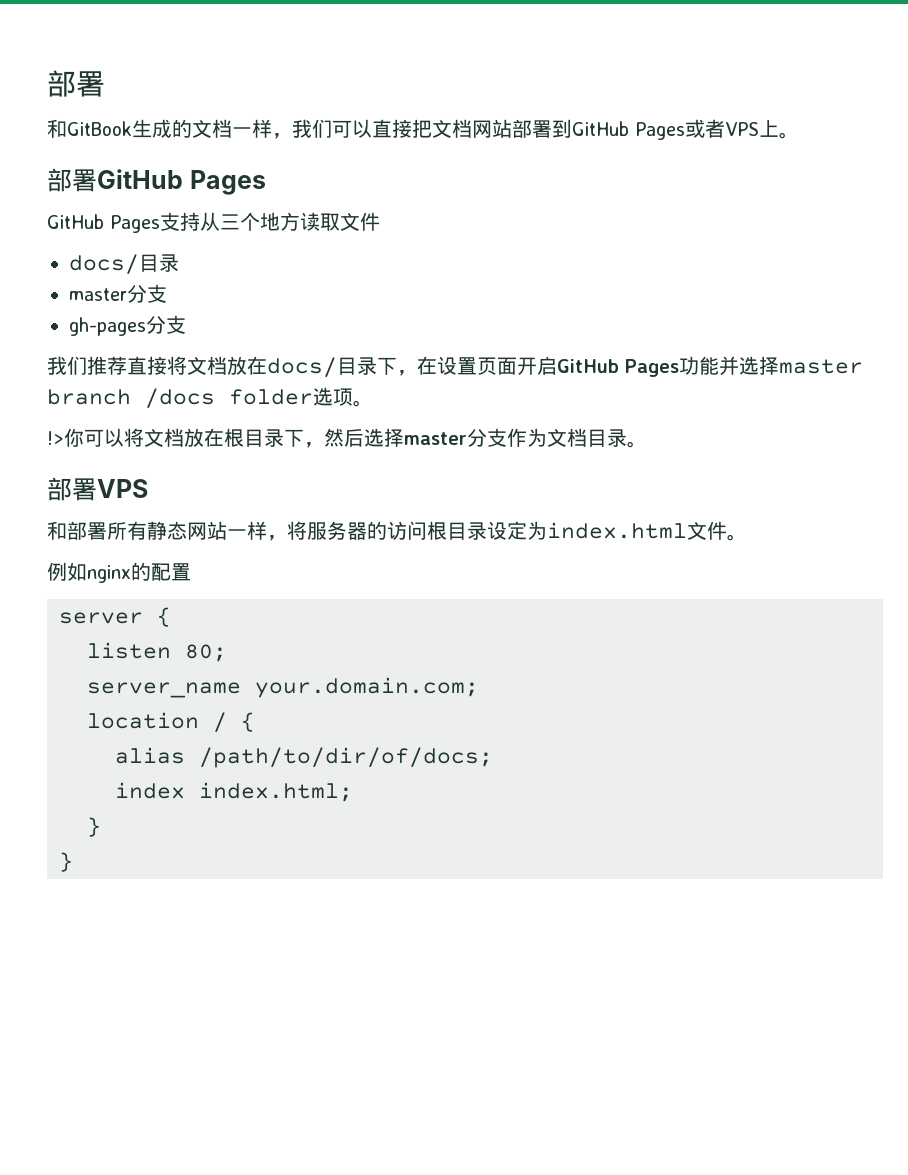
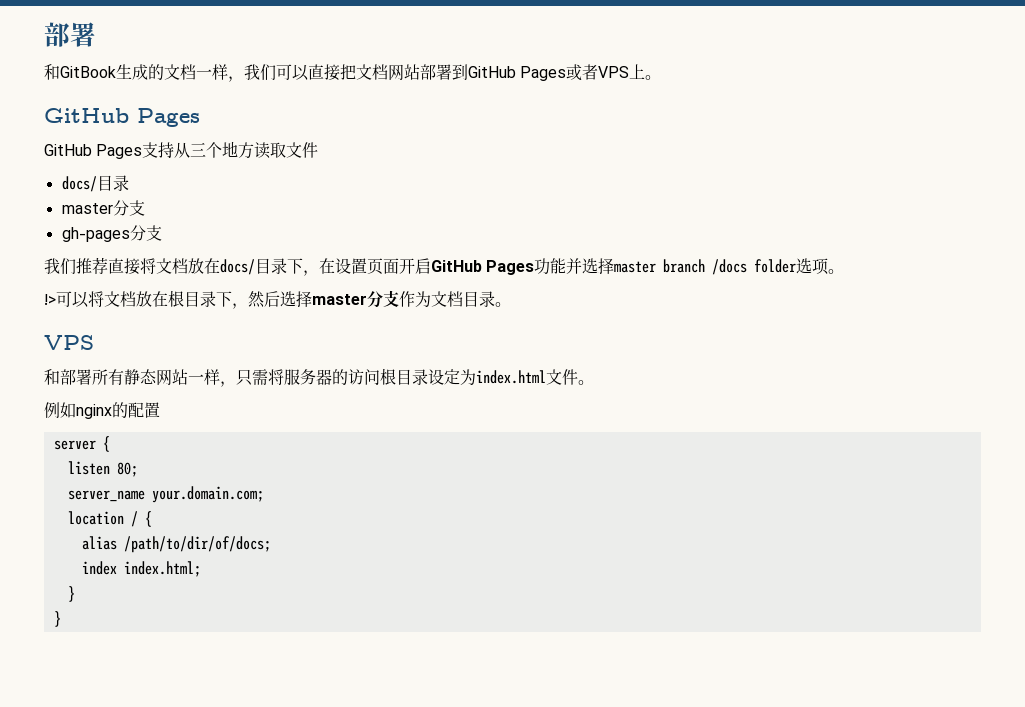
[47,168,97,192] 部署 -> (662, 77) none
[64,428,84,447] 你 -> (56, 299) none
[47,477,97,501] 部署 -> (511, 304) none
(287, 538) none -> [236,369,268,386] 只需

